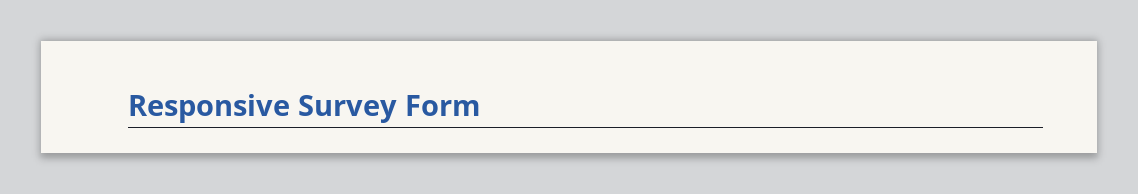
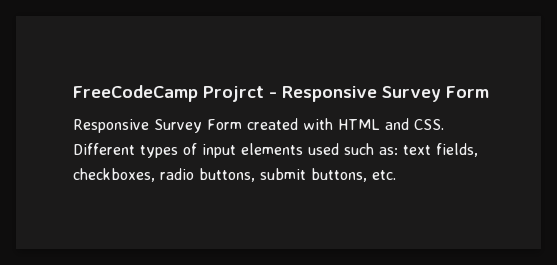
[128,94,480,123] Responsive Survey Form -> [73,85,489,102] [73,118,444,133] [73,143,478,158] [73,168,396,182] FreeCodeCamp Projrct - Responsive Survey Form // Responsive Survey Form created with HTML and CSS. Different types of input elements used such as: text fields, checkboxes, radio buttons, submit buttons, etc.

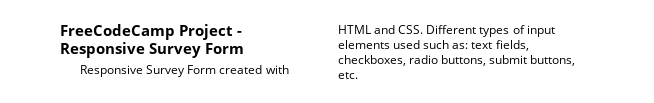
[203,86,264,102] Projrct -> [179,24,233,40] Project

